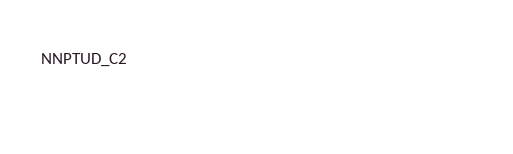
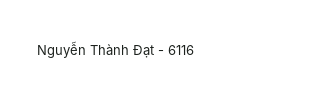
[41,53,127,67] NNPTUD_C2 -> [37,41,194,58] Nguyễn Thành Đạt - 6116

